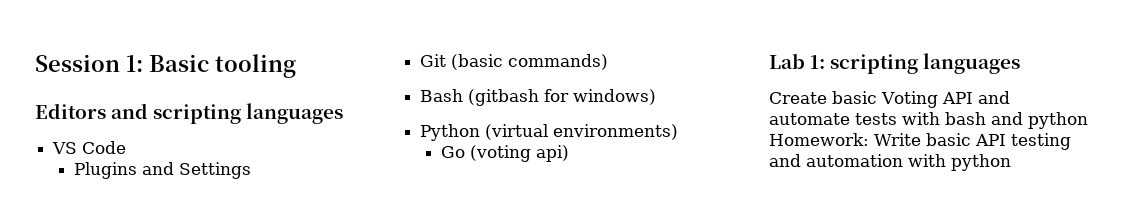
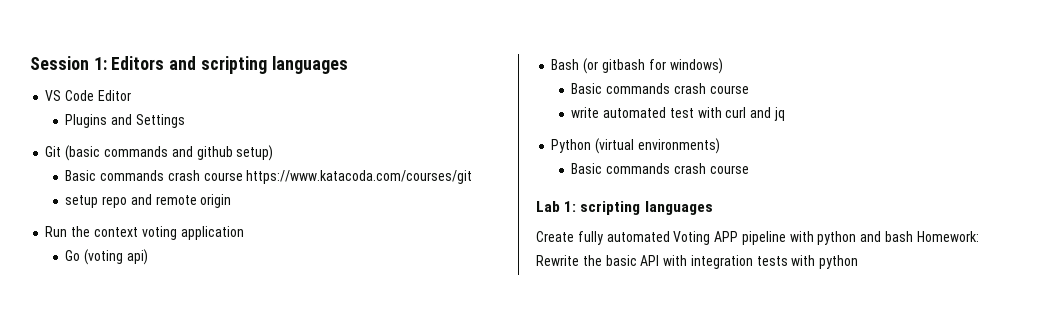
[149,54,296,78] Basic tooling // -> (107, 63) none
(127, 147) none -> [97,90,131,101] Editor
[508,54,609,70] commands) -> [103,145,274,161] [65,170,473,184] [65,194,232,208] [45,226,244,240] [65,249,148,265] commands and github setup) // Basic commands crash course https://www.katacoda.com/courses/git // setup repo and remote origin // Run the context voting application // Go (voting api)
[468,89,540,106] (gitbash -> [583,58,645,74] (or gitbash
(657, 97) none -> [571,83,749,94] [571,107,785,121] // Basic commands crash course // write automated test with curl and jq
[440,145,569,162] Go (voting api) -> [571,163,749,174] Basic commands crash course
[832,91,1010,108] [769,112,1088,129] [769,133,1071,150] [769,154,903,167] basic Voting API and automate tests with bash and python Homework: Write basic API testing and automation -> [577,231,979,245] [536,255,788,269] fully automated Voting APP pipeline with python and bash Homework: Rewrite the basic API with integration tests

